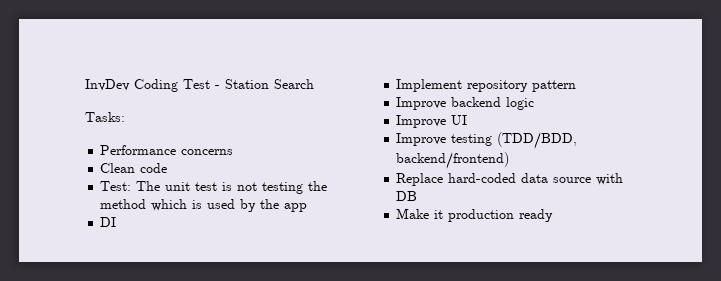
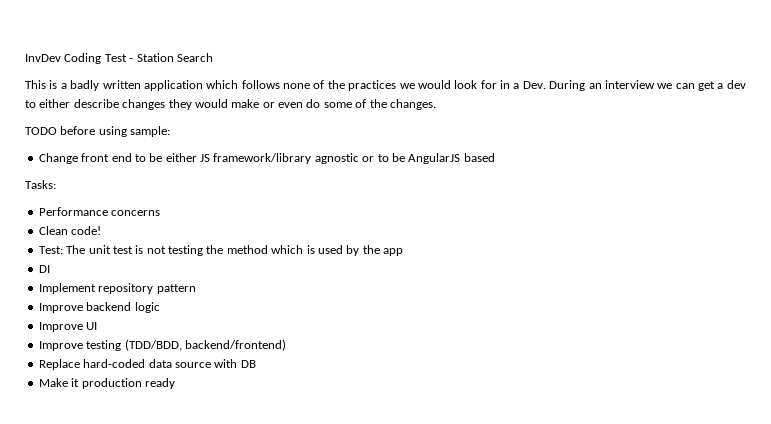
(314, 84) none -> [25,80,746,91] [25,99,436,110] [25,126,171,137] [38,153,495,164] // This is a badly written application which follows none of the practices we would look for in a Dev. During an interview we can get a dev to either describe changes they would make or even do some of the changes. // TODO before using sample: // Change front end to be either JS framework/library agnostic or to be AngularJS based
[140,163,168,173] code -> [71,226,102,235] code!

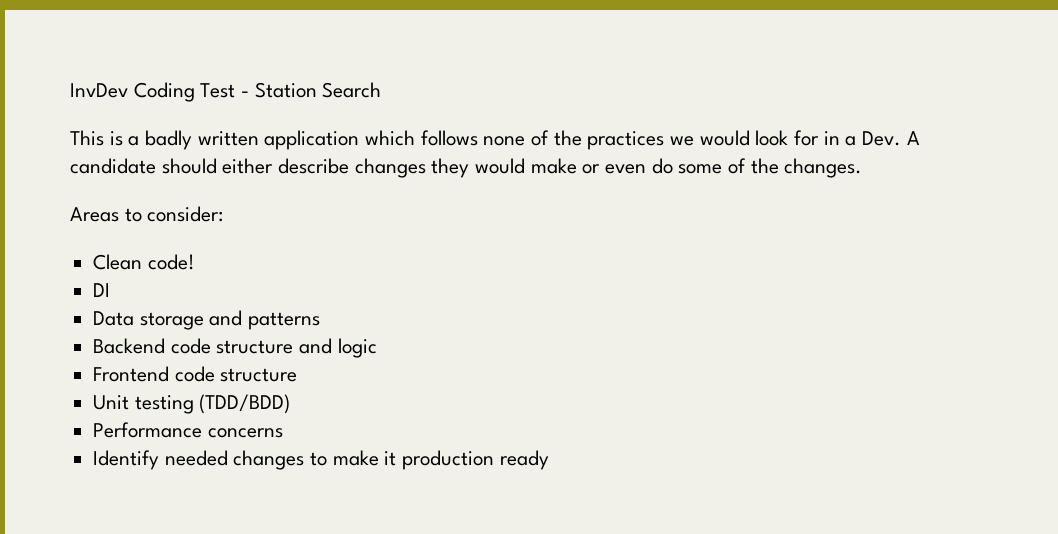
[549,80,746,91] [25,100,36,108] During an interview we can get a dev to -> [906,131,920,145] [70,158,217,174] A candidate should
[25,126,171,137] [38,153,495,164] [25,180,56,189] [38,207,161,216] [38,226,102,235] [38,245,403,256] [38,265,50,273] [38,283,196,294] [38,302,160,313] [38,322,98,332] [38,339,286,351] [38,359,256,370] [38,378,68,387] TODO before using sample: // Change front end to be either JS framework/library agnostic or to be AngularJS based // Tasks: // Performance concerns // Clean code! // Test: The unit test is not testing the method which is used by the app // DI // Implement repository pattern // Improve backend logic // Improve UI // Improve testing (TDD/BDD, backend/frontend) // Replace hard-coded data source with DB // Make -> [70,206,224,222] [93,254,195,270] [93,283,111,297] [93,310,321,330] [93,338,377,358] [93,366,298,382] [93,394,291,414] [93,422,283,438] [93,450,379,470] Areas to consider: // Clean code! // DI // Data storage and patterns // Backend code structure and logic // Frontend code structure // Unit testing (TDD/BDD) // Performance concerns // Identify needed changes to make

